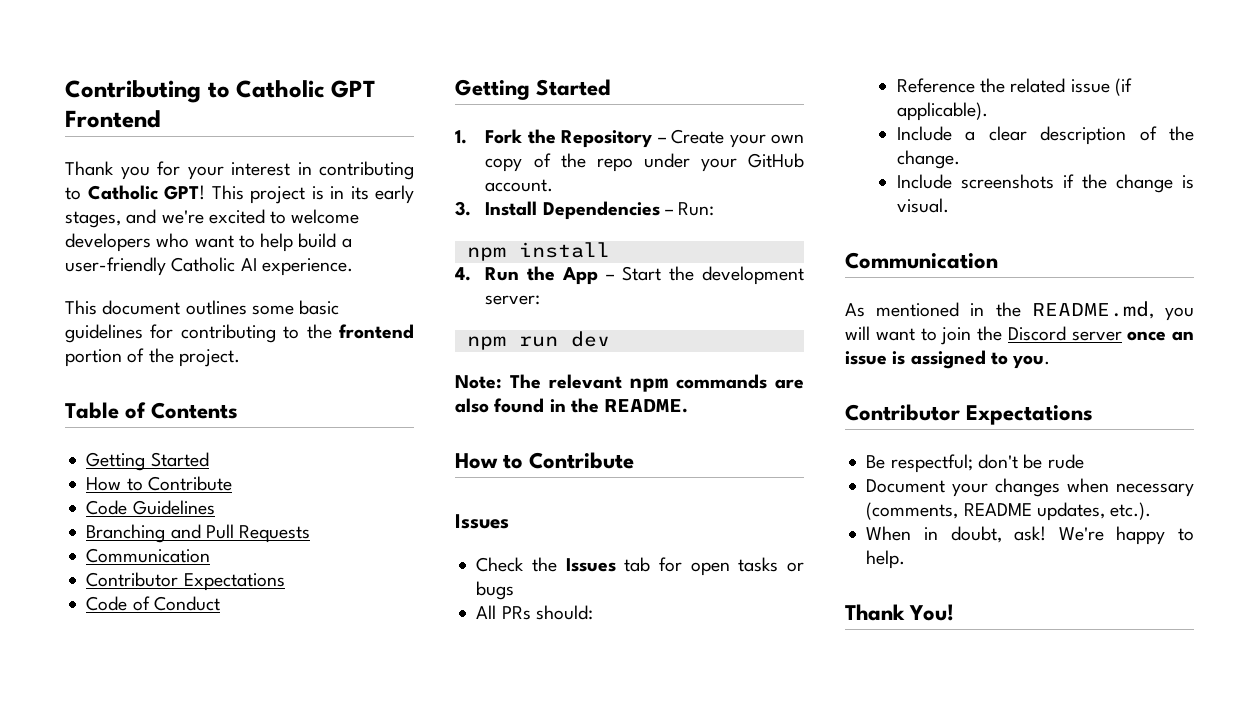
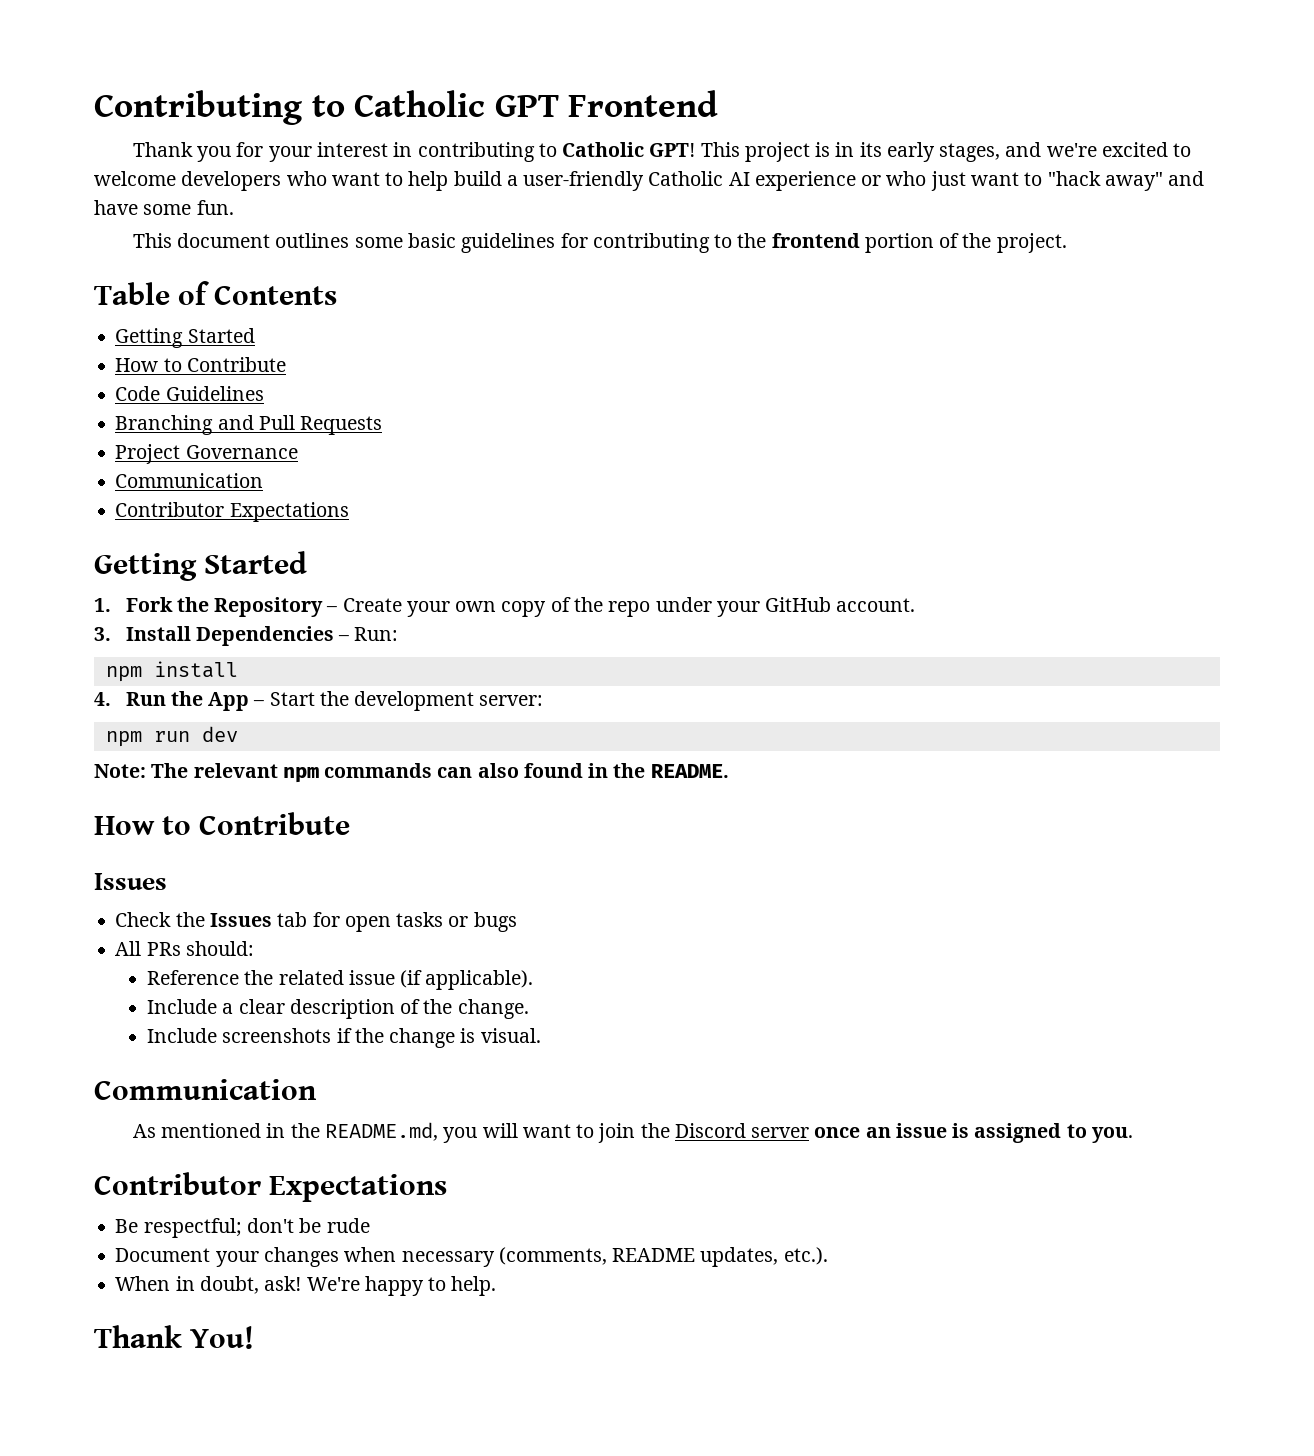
[261,258,353,276] experience. -> [754,171,1205,191] [94,200,234,215] experience or who just want to "hack away" and have some fun.
(311, 534) none -> [115,444,298,464] // Project Governance
[86,596,220,611] // Code of Conduct -> (349, 512) none
[775,379,804,389] are -> [437,767,473,778] can

